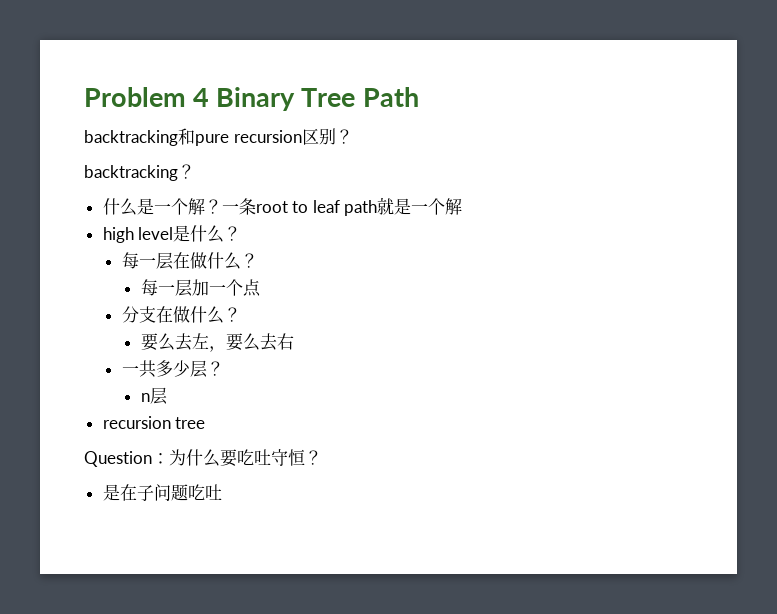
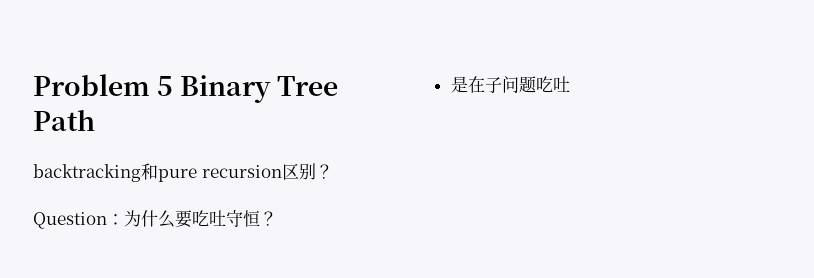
[193,88,210,107] 4 -> [157,76,174,96] 5
[84,164,195,181] [102,197,463,216] [102,225,242,243] [121,252,258,270] [140,279,261,297] [121,306,241,324] [140,333,294,352] [121,360,224,378] [140,387,167,405] [102,416,206,429] // backtracking？ // 什么是一个解？一条root to leaf path就是一个解 // high level是什么？ // 每一层在做什么？ // 每一层加一个点 // 分支在做什么？ // 要么去左，要么去右 // 一共多少层？ // n层 // recursion tree -> (333, 171) none

